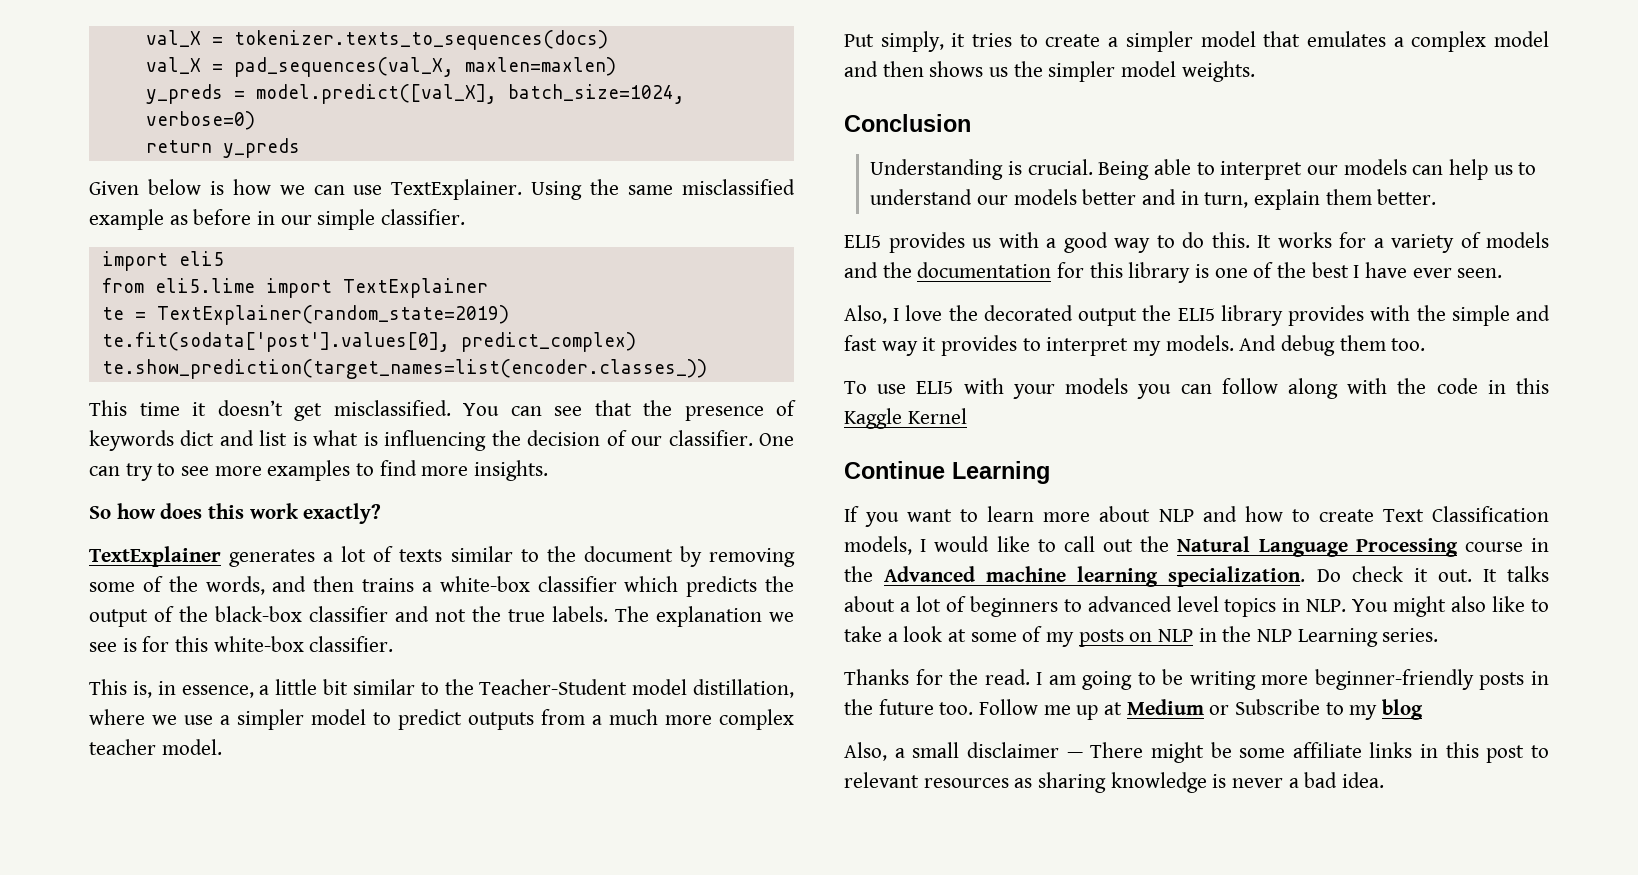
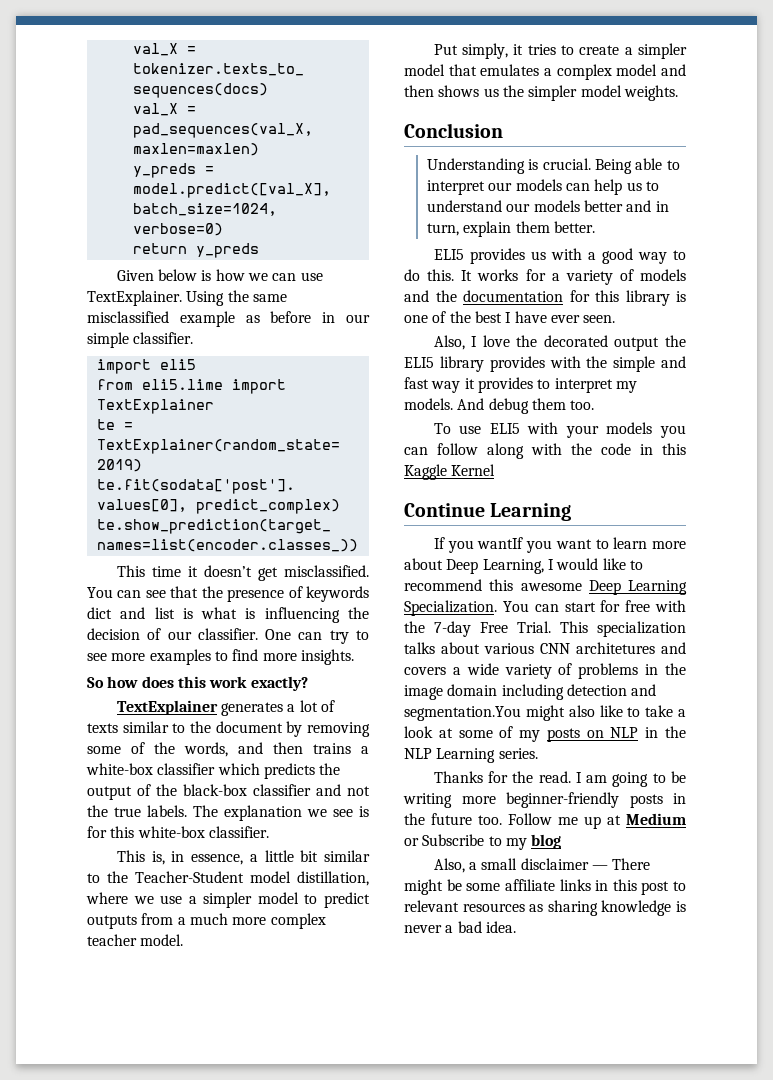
(900, 519) none -> [477,537,553,553] wantIf you
[1158,506,1549,522] [844,536,1549,557] [844,566,1549,587] [844,596,1389,617] NLP and how to create Text Classification models, I would like to call out the Natural Language Processing course in the Advanced machine learning specialization. Do check it out. It talks about a lot of beginners to advanced level topics in NLP. You -> [446,558,643,574] [404,579,687,595] [404,600,686,616] [404,621,686,637] [404,642,686,654] [404,663,686,679] [404,684,657,700] [404,706,521,721] Deep Learning, I would like to recommend this awesome Deep Learning Specialization. You can start for free with the 7-day Free Trial. This specialization talks about various CNN architetures and covers a wide variety of problems in the image domain including detection and segmentation.You

